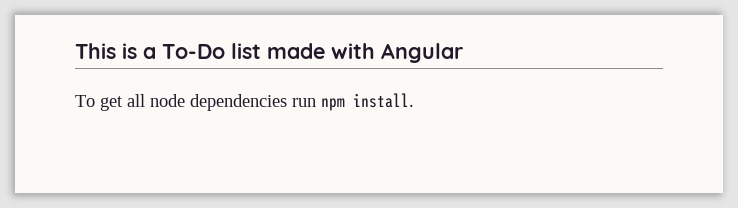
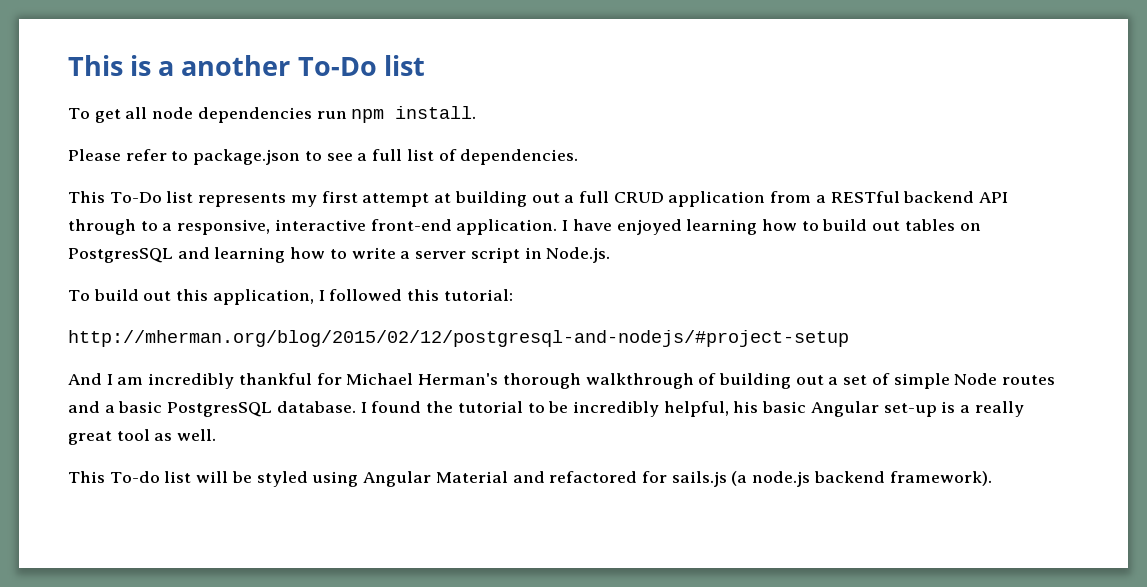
[162,43,463,63] To-Do list made with Angular -> [181,55,425,76] another To-Do list
(414, 100) none -> [68,149,579,165] [68,191,1009,207] [68,219,981,235] [68,247,611,263] [68,289,513,305] [68,330,849,347] [68,373,1056,389] [68,401,1024,417] [68,429,217,445] [68,471,992,487] // Please refer to package.json to see a full list of dependencies. // This To-Do list represents my first attempt at building out a full CRUD application from a RESTful backend API through to a responsive, interactive front-end application. I have enjoyed learning how to build out tables on PostgresSQL and learning how to write a server script in Node.js. // To build out this application, I followed this tutorial: // http://mherman.org/blog/2015/02/12/postgresql-and-nodejs/#project-setup // And I am incredibly thankful for Michael Herman's thorough walkthrough of building out a set of simple Node routes and a basic PostgresSQL database. I found the tutorial to be incredibly helpful, his basic Angular set-up is a really great tool as well. // This To-do list will be styled using Angular Material and refactored for sails.js (a node.js backend framework).

